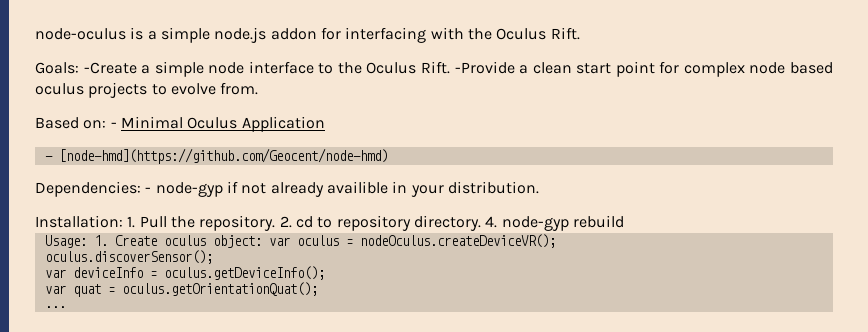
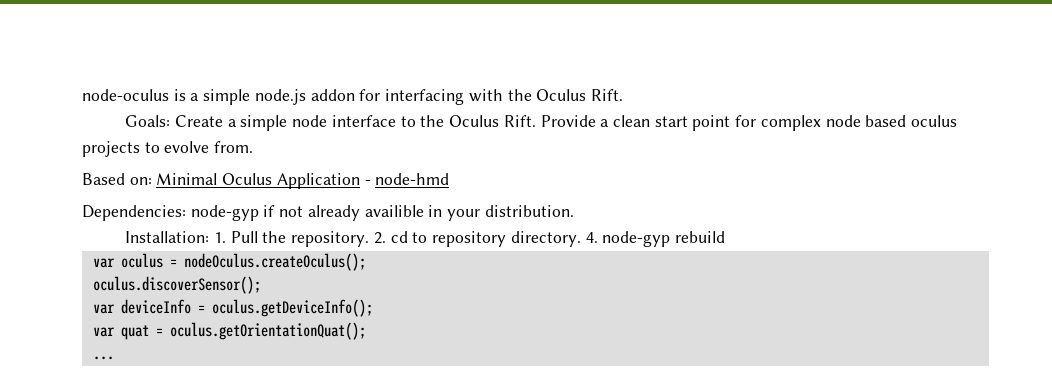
[83,62,137,74] -Create -> [175,115,224,127] Create
[454,61,515,74] -Provide -> [540,115,596,127] Provide
[110,122,117,128] - -> (152, 181) none
[44,148,388,164] // - [node-hmd](https://github.com/Geocent/node-hmd) -> [364,173,450,185] - node-hmd
[145,187,152,193] - -> (186, 213) none
[44,235,262,248] Usage: 1. Create oculus object: -> (726, 237) none
[359,234,556,248] nodeOculus.createDeviceVR(); -> [183,253,366,271] nodeOculus.createOculus();

